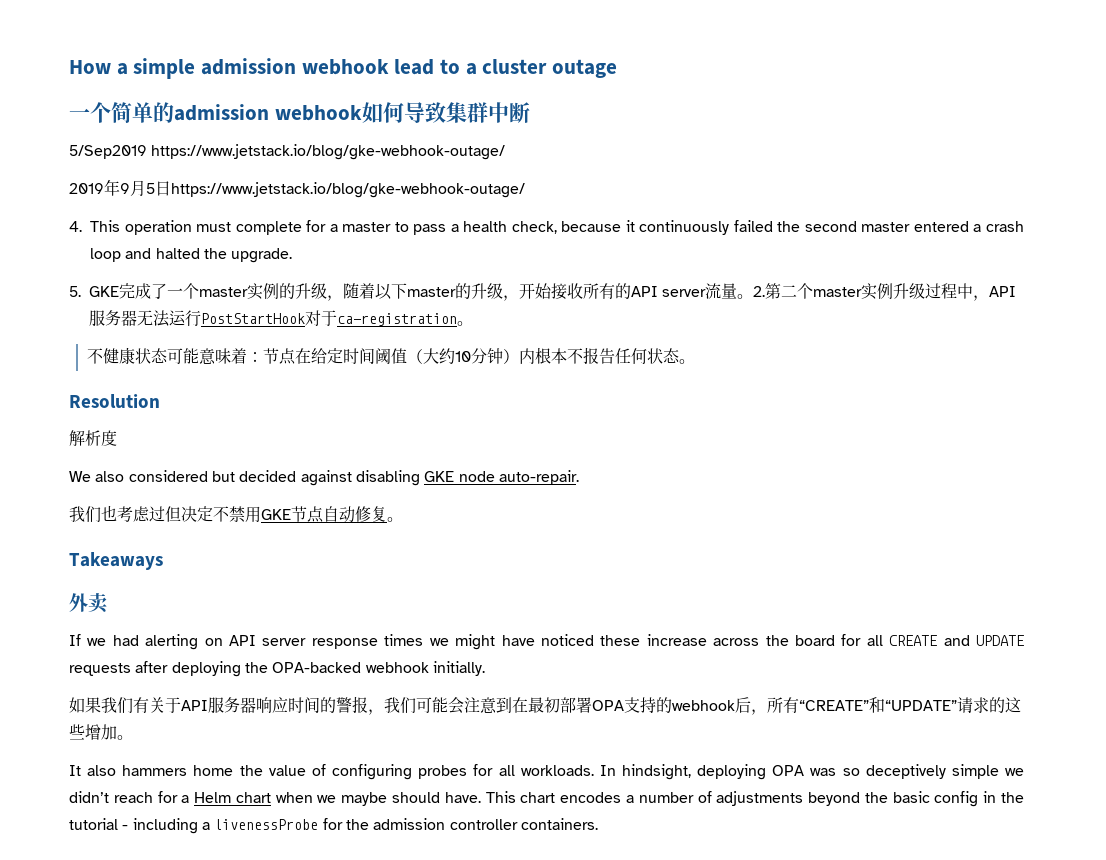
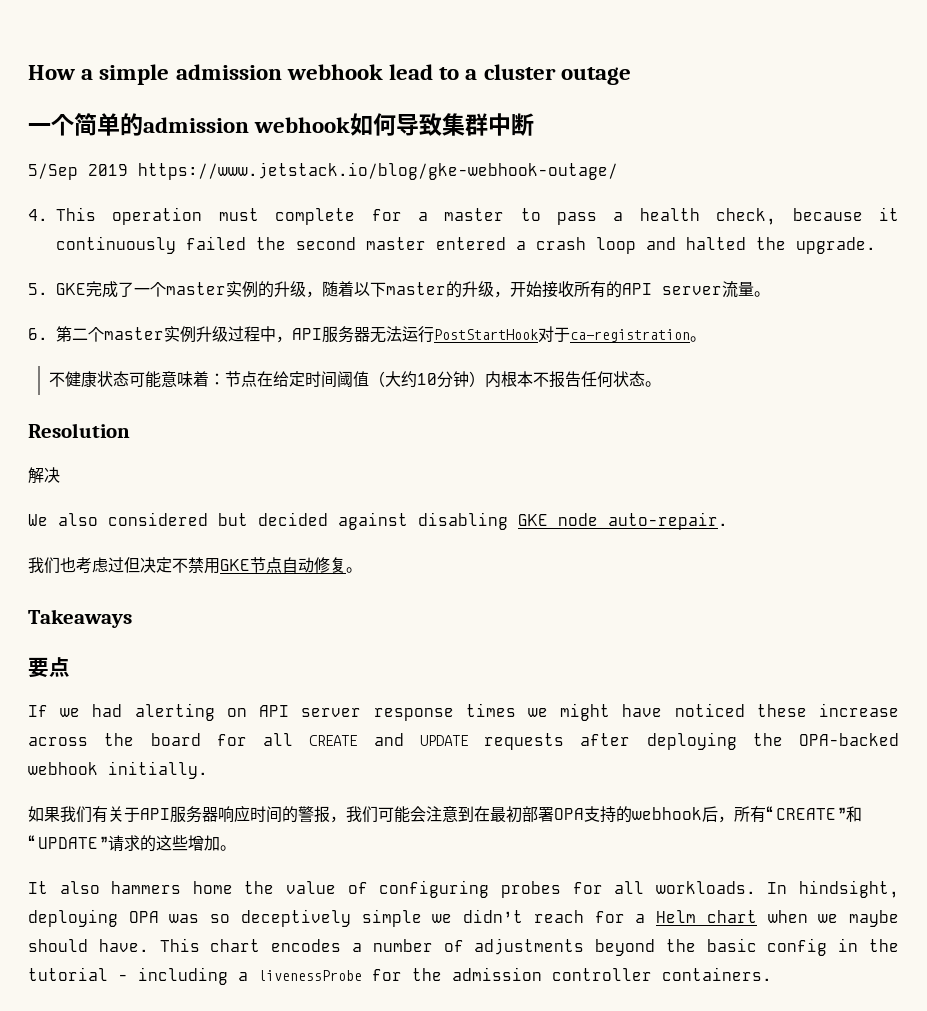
[69,144,506,160] [69,179,171,196] 5/Sep2019 https://www.jetstack.io/blog/gke-webhook-outage/ // 2019年9月5日 -> [28,163,128,180] 5/Sep 2019
[753,286,766,297] 2. -> [28,328,48,340] // 6.
[85,430,117,446] 析度 -> [44,467,60,483] 决
[69,593,108,613] 外卖 -> [28,657,70,678] 要点

